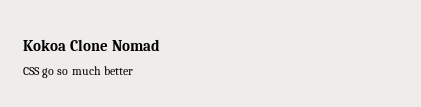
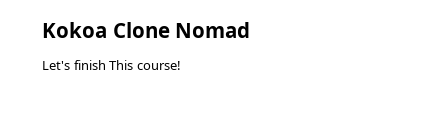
[23,66,133,78] CSS go so much better -> [42,60,181,70] Let's finish This course!

